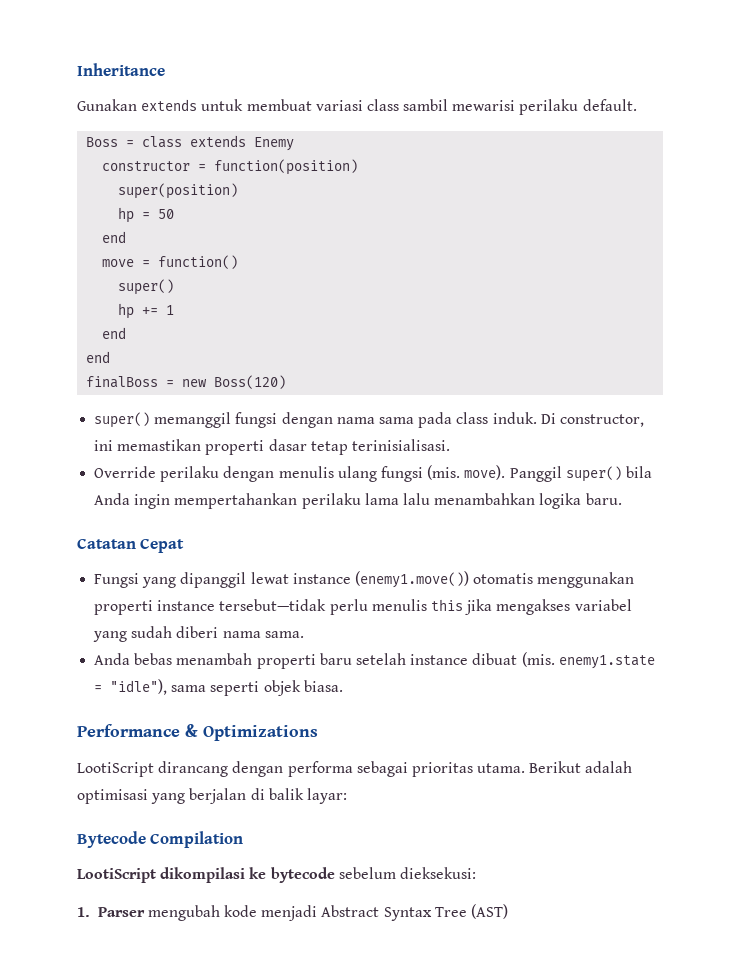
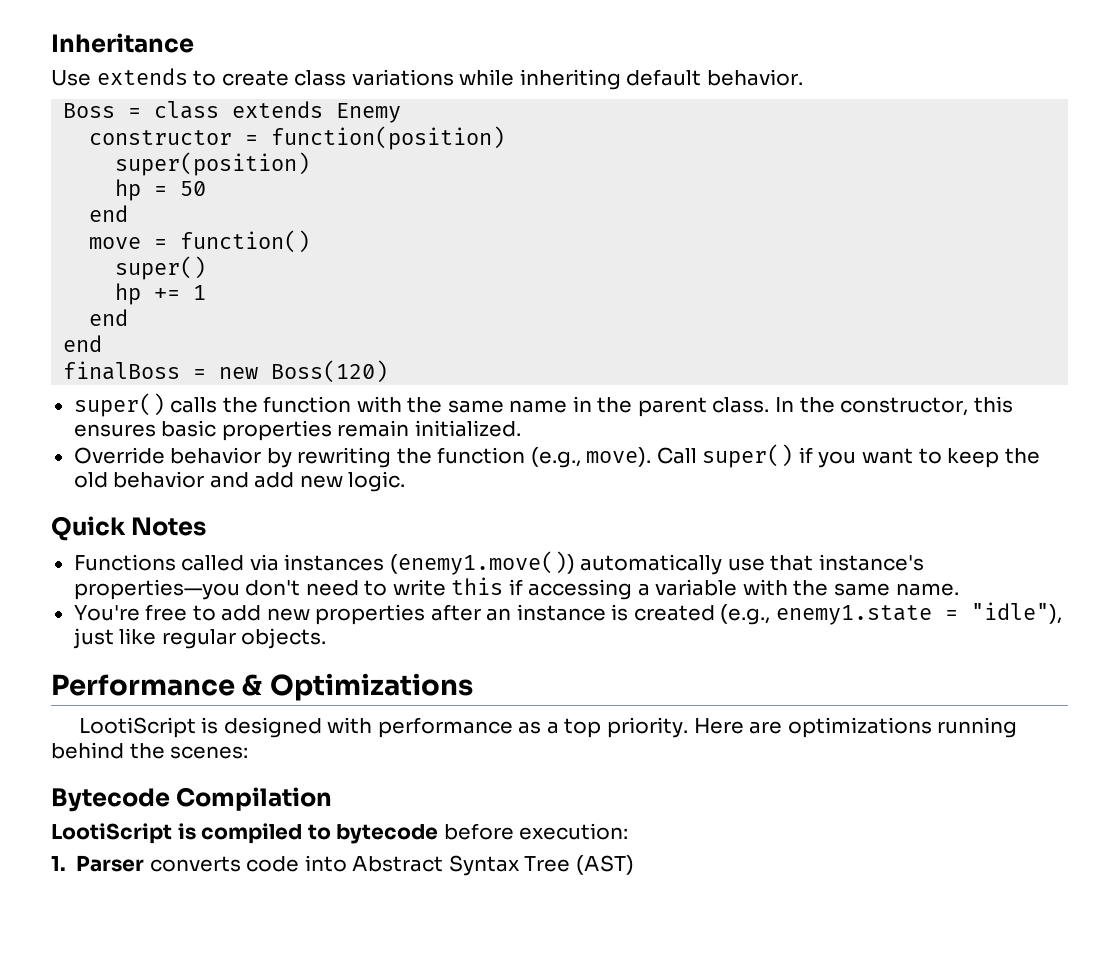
[77,99,637,115] Gunakan extends untuk membuat variasi class sambil mewarisi perilaku default. -> [51,68,803,90] Use extends to create class variations while inheriting default behavior.
[154,412,644,428] [94,439,450,455] [94,465,652,482] [94,493,622,509] [77,538,185,553] [94,571,635,588] [94,599,632,615] [93,626,304,642] [94,652,655,669] [94,679,343,696] [77,724,318,741] [77,761,633,777] [77,788,347,804] [77,831,244,848] [77,867,476,883] memanggil fungsi dengan nama sama pada class induk. Di constructor, ini memastikan properti dasar tetap terinisialisasi. // Override perilaku dengan menulis ulang fungsi (mis. move). Panggil super() bila Anda ingin mempertahankan perilaku lama lalu menambahkan logika baru. // Catatan Cepat // Fungsi yang dipanggil lewat instance (enemy1.move()) otomatis menggunakan properti instance tersebut—tidak perlu menulis this jika mengakses variabel yang sudah diberi nama sama. // Anda bebas menambah properti baru setelah instance dibuat (mis. enemy1.state = "idle"), sama seperti objek biasa. // Performance & Optimizations // LootiScript dirancang dengan performa sebagai prioritas utama. Berikut adalah optimisasi yang berjalan di balik layar: // Bytecode Compilation // LootiScript dikompilasi ke bytecode sebelum dieksekusi: -> [170,396,1013,417] [73,420,521,441] [73,444,1040,468] [73,471,406,492] [51,516,207,541] [73,551,924,575] [73,577,959,600] [73,602,1062,625] [72,628,327,649] [51,673,473,701] [78,717,1018,738] [51,742,249,759] [51,787,333,812] [51,823,629,844] calls the function with the same name in the parent class. In the constructor, this ensures basic properties remain initialized. // Override behavior by rewriting the function (e.g., move). Call super() if you want to keep the old behavior and add new logic. // Quick Notes // Functions called via instances (enemy1.move()) automatically use that instance's properties—you don't need to write this if accessing a variable with the same name. // You're free to add new properties after an instance is created (e.g., enemy1.state = "idle"), just like regular objects. // Performance & Optimizations // LootiScript is designed with performance as a top priority. Here are optimizations running behind the scenes: // Bytecode Compilation // LootiScript is compiled to bytecode before execution:
[147,905,318,921] mengubah kode menjadi -> [149,855,347,872] converts code into

